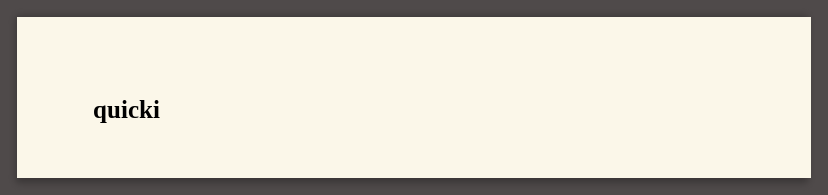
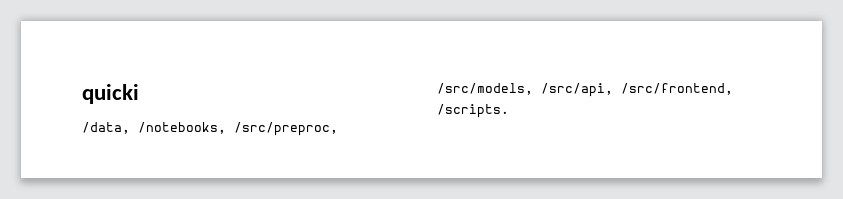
(160, 111) none -> [82,122,338,136] [437,83,733,97] [437,104,509,118] // /data, /notebooks, /src/preproc, /src/models, /src/api, /src/frontend, /scripts.

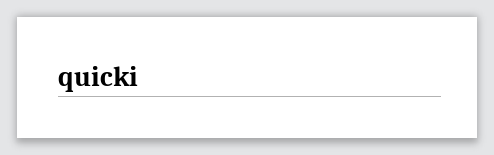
[82,122,338,136] [437,83,733,97] [437,104,509,118] // /data, /notebooks, /src/preproc, /src/models, /src/api, /src/frontend, /scripts. -> (138, 79) none

